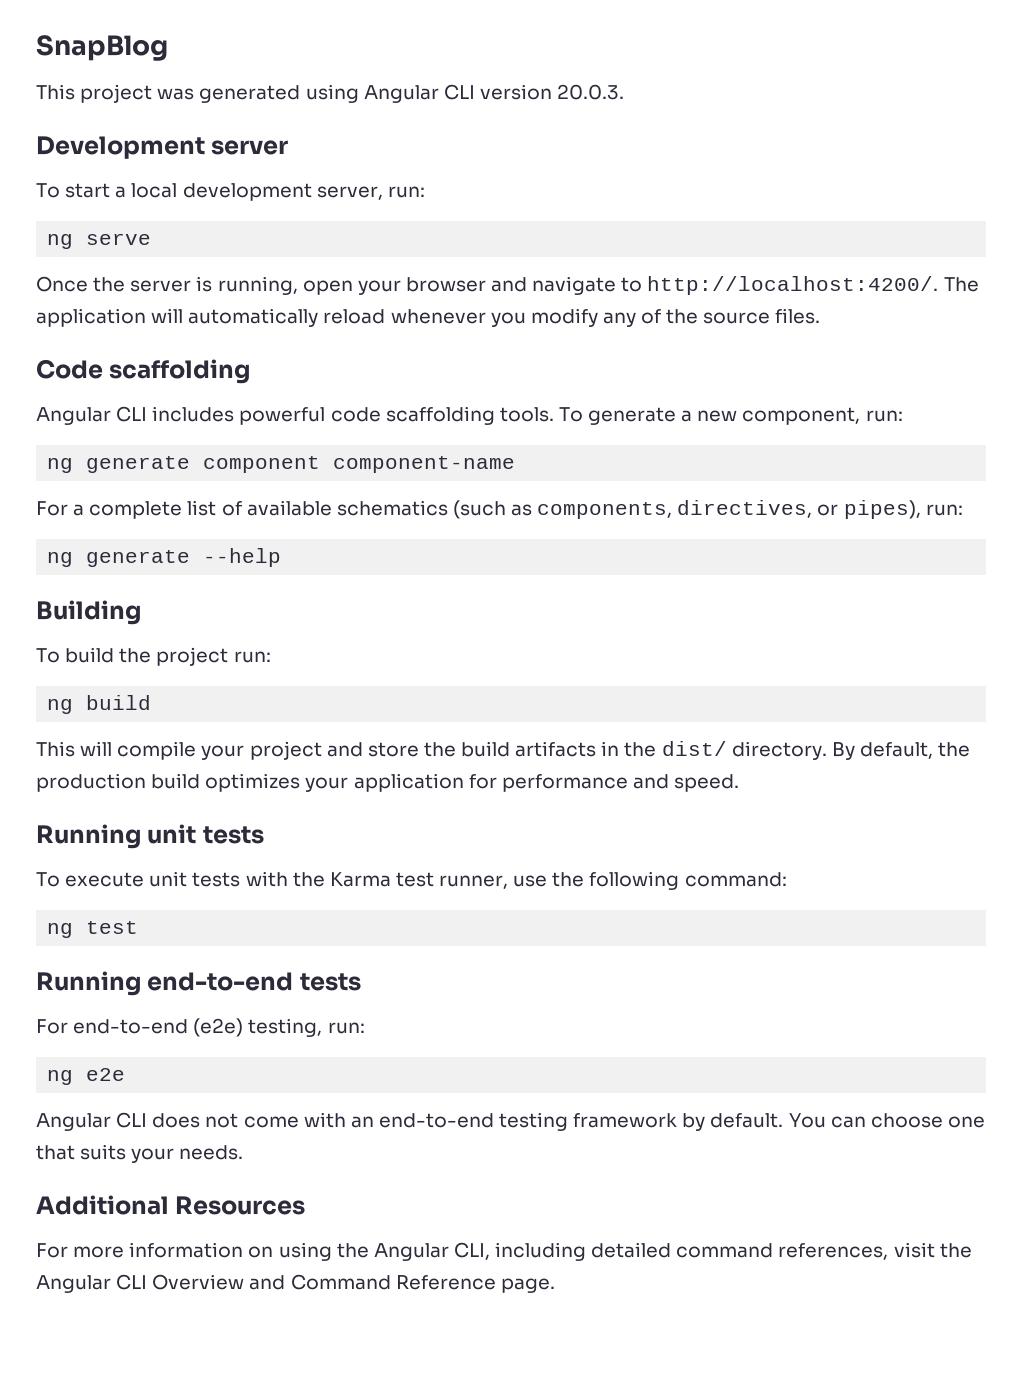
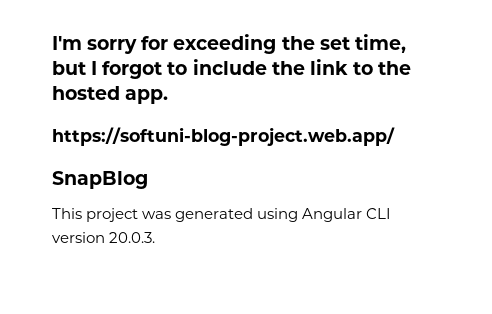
(36, 48) none -> [52,34,406,54] [52,59,412,79] [52,86,169,104] [52,127,395,146] I'm sorry for exceeding the set time, but I forgot to include the link to the hosted app. // https://softuni-blog-project.web.app/ //
[36,136,289,159] [36,183,425,201] [47,233,152,249] [36,276,979,295] [36,308,821,327] [36,359,251,384] [36,406,903,425] [47,456,516,473] [36,500,963,519] [47,548,282,567] [36,600,141,625] [36,647,271,666] [47,695,152,714] [36,741,971,760] [36,773,740,792] [36,824,264,849] [36,871,787,890] [47,921,139,938] [36,971,361,996] [36,1018,365,1037] [47,1068,126,1085] [36,1112,985,1131] [36,1144,244,1163] [36,1195,306,1215] [36,1242,972,1261] [36,1274,555,1293] // Development server // To start a local development server, run: // ng serve // Once the server is running, open your browser and navigate to http://localhost:4200/. The application will automatically reload whenever you modify any of the source files. // Code scaffolding // Angular CLI includes powerful code scaffolding tools. To generate a new component, run: // ng generate component component-name // For a complete list of available schematics (such as components, directives, or pipes), run: // ng generate --help // Building // To build the project run: // ng build // This will compile your project and store the build artifacts in the dist/ directory. By default, the production build optimizes your application for performance and speed. // Running unit tests // To execute unit tests with the Karma test runner, use the following command: // ng test // Running end-to-end tests // For end-to-end (e2e) testing, run: // ng e2e // Angular CLI does not come with an end-to-end testing framework by default. You can choose one that suits your needs. // Additional Resources // For more information on using the Angular CLI, including detailed command references, visit the Angular CLI Overview and Command Reference page. -> (156, 237) none

